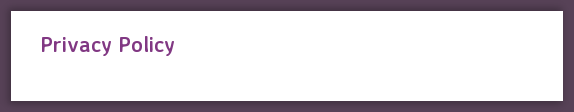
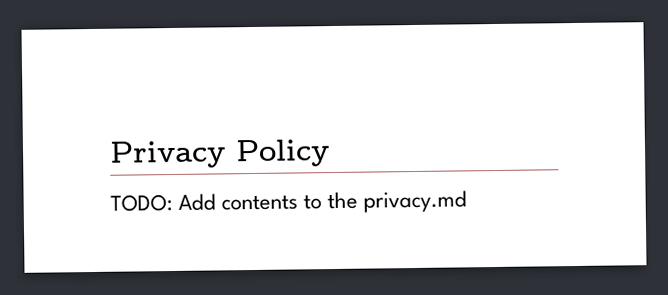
(175, 46) none -> [110,190,468,213] // TODO: Add contents to the privacy.md

